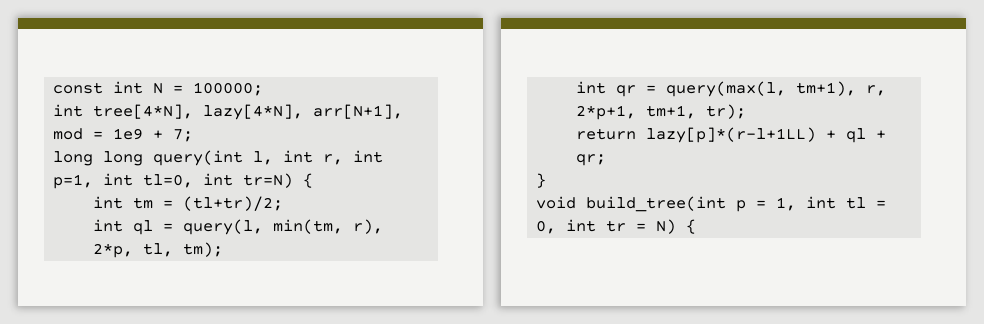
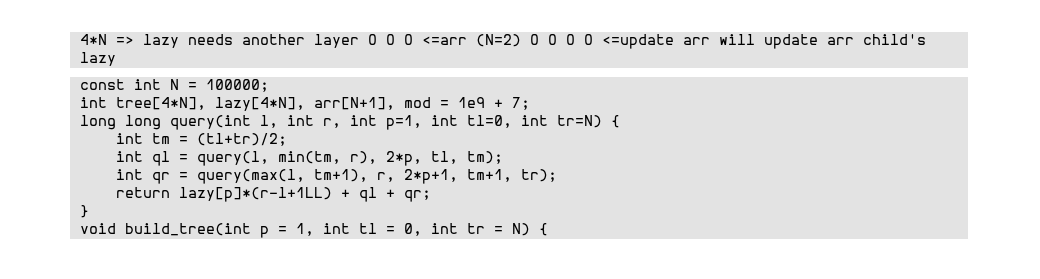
(52, 88) none -> [79,34,926,49] [79,52,116,66] 4*N => lazy needs another layer O O O <=arr (N=2) O O O O <=update arr will update arr child's lazy //

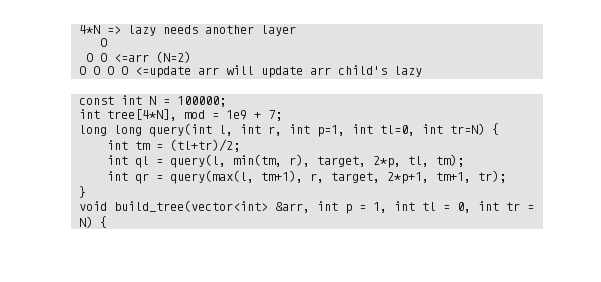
[367,34,377,45] O -> [100,38,108,47] // O //
(521, 40) none -> (192, 57) //
[214,97,395,111] lazy[4*N], arr[N+1], -> (178, 115) none
(377, 157) none -> [317,156,367,167] target,
(395, 177) none -> [331,172,381,183] target,
[115,187,431,202] // return lazy[p]*(r-l+1LL) + ql + qr; -> (507, 176) none
[124,223,251,236] build_tree(int -> [114,200,339,213] build_tree(vector<int> &arr, int

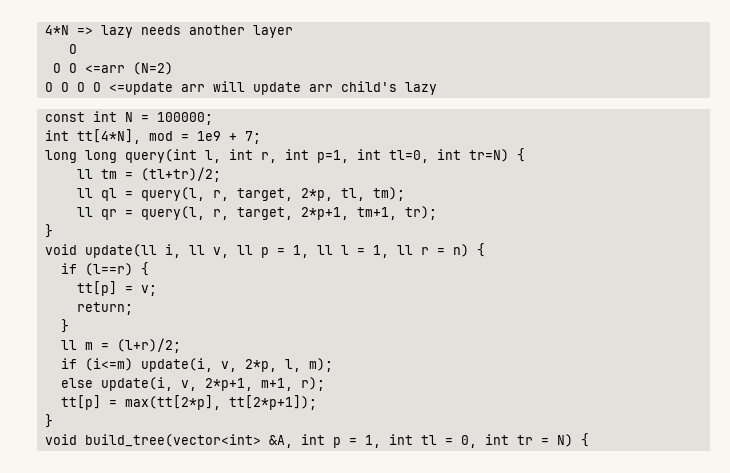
[107,109,178,121] tree[4*N], -> [77,129,142,144] tt[4*N],
[107,140,129,150] int -> [77,169,94,179] ll
[107,155,129,165] int -> [77,188,94,198] ll
[233,154,311,167] min(tm, r), -> [213,190,230,201] r,
[107,171,129,181] int -> [77,207,94,217] ll
[170,170,304,184] query(max(l, tm+1), -> [141,206,206,220] query(l,
(87, 192) none -> [45,243,486,258] [61,262,150,276] [77,281,158,296] [77,302,134,315] [61,319,70,333] [61,338,182,353] [61,358,334,372] [61,377,326,391] [61,395,318,410] [45,414,54,428] // void update(ll i, ll v, ll p = 1, ll l = 1, ll r = n) { // if (l==r) { // tt[p] = v; // return; // } // ll m = (l+r)/2; // if (i<=m) update(i, v, 2*p, l, m); // else update(i, v, 2*p+1, m+1, r); // tt[p] = max(tt[2*p], tt[2*p+1]); // }
[275,202,311,213] &arr, -> [269,435,294,448] &A,

